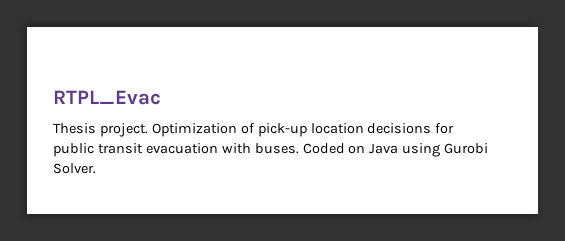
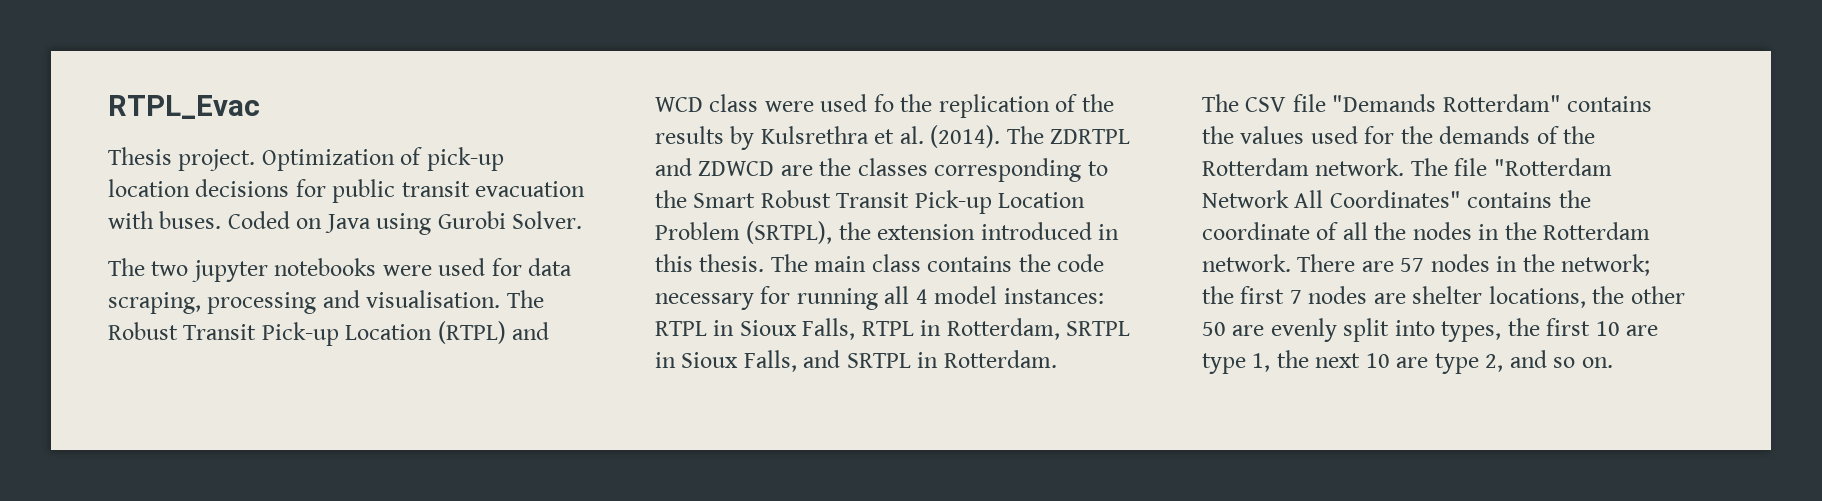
(96, 168) none -> [108,258,573,282] [108,290,544,314] [108,321,550,346] [655,94,1114,118] [655,125,1131,150] [655,158,1108,182] [655,190,1086,214] [655,221,1120,244] [655,254,1105,272] [655,286,1104,310] [655,318,1131,340] [655,350,1057,372] [1202,94,1653,112] [1202,126,1596,144] [1202,158,1612,176] [1202,190,1591,208] [1202,222,1651,240] [1202,254,1651,276] [1202,286,1685,308] [1202,318,1659,342] [1202,350,1613,374] // The two jupyter notebooks were used for data scraping, processing and visualisation. The Robust Transit Pick-up Location (RTPL) and WCD class were used fo the replication of the results by Kulsrethra et al. (2014). The ZDRTPL and ZDWCD are the classes corresponding to the Smart Robust Transit Pick-up Location Problem (SRTPL), the extension introduced in this thesis. The main class contains the code necessary for running all 4 model instances: RTPL in Sioux Falls, RTPL in Rotterdam, SRTPL in Sioux Falls, and SRTPL in Rotterdam. // The CSV file "Demands Rotterdam" contains the values used for the demands of the Rotterdam network. The file "Rotterdam Network All Coordinates" contains the coordinate of all the nodes in the Rotterdam network. There are 57 nodes in the network; the first 7 nodes are shelter locations, the other 50 are evenly split into types, the first 10 are type 1, the next 10 are type 2, and so on.

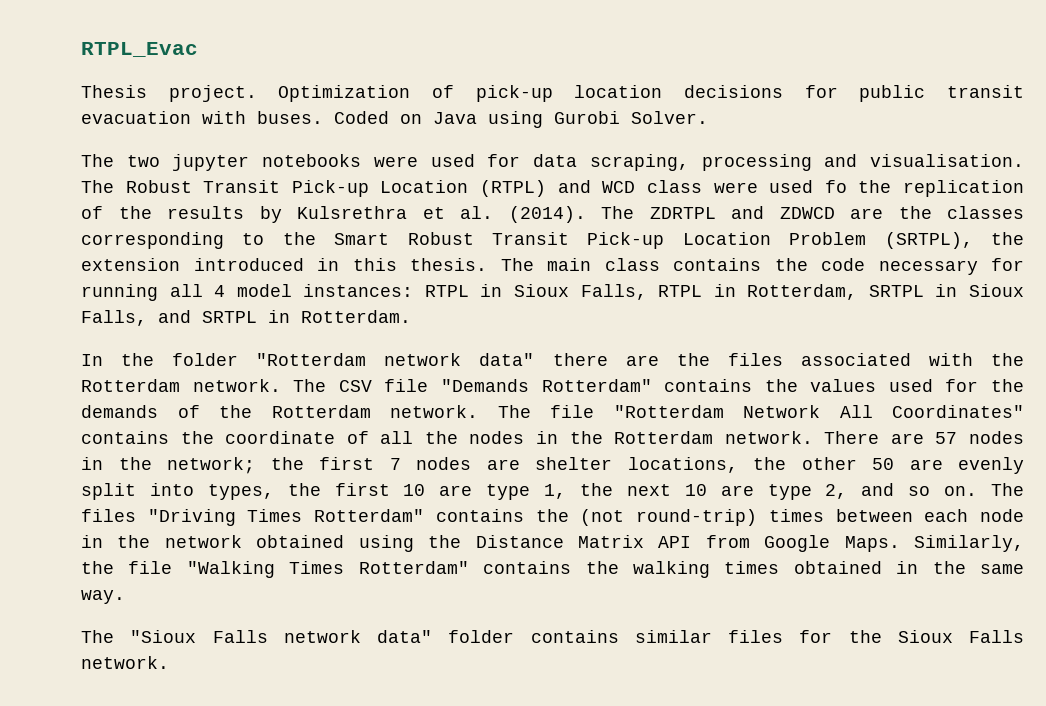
(1057, 359) none -> [81,353,1025,366] [81,379,281,392] In the folder "Rotterdam network data" there are the files associated with the Rotterdam network.
(1613, 362) none -> [991,483,1025,496] [81,509,1024,526] [81,535,1024,552] [81,561,1024,578] [81,590,125,604] [81,630,1024,643] [81,656,169,669] The files "Driving Times Rotterdam" contains the (not round-trip) times between each node in the network obtained using the Distance Matrix API from Google Maps. Similarly, the file "Walking Times Rotterdam" contains the walking times obtained in the same way. // The "Sioux Falls network data" folder contains similar files for the Sioux Falls network.

